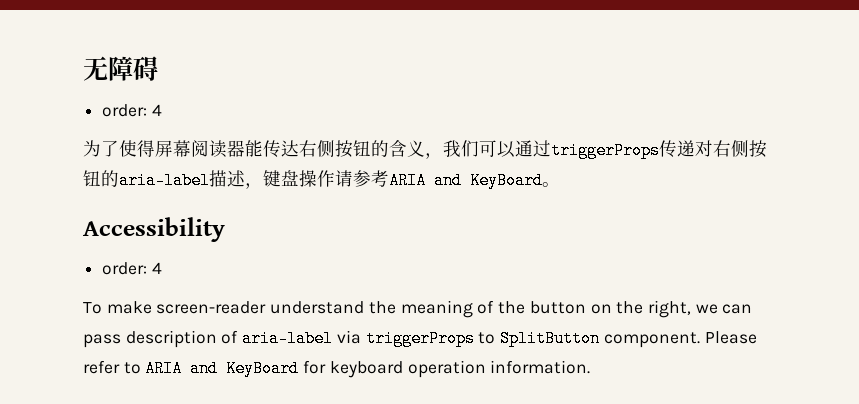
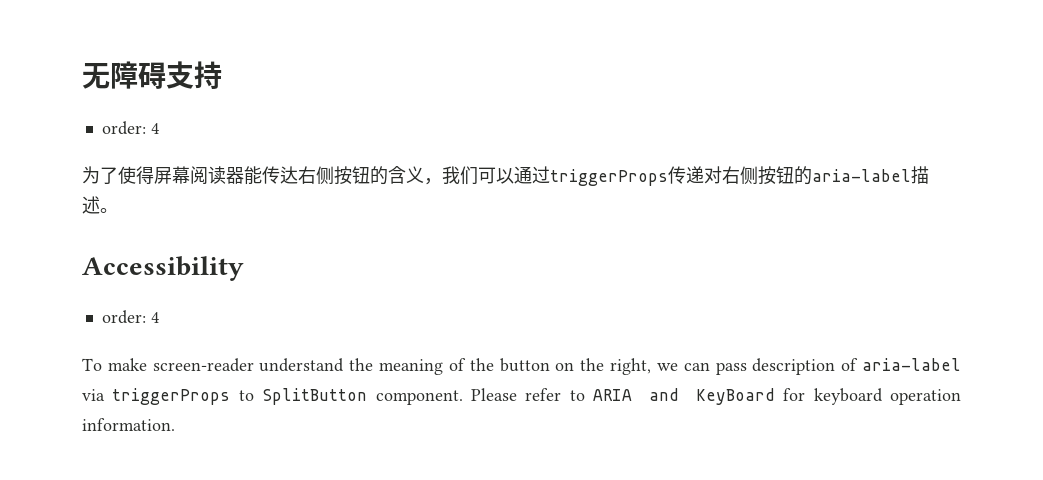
(158, 68) none -> [166,61,222,89] 支持
[245,170,543,189] ，键盘操作请参考ARIA and KeyBoard -> (100, 205) none

